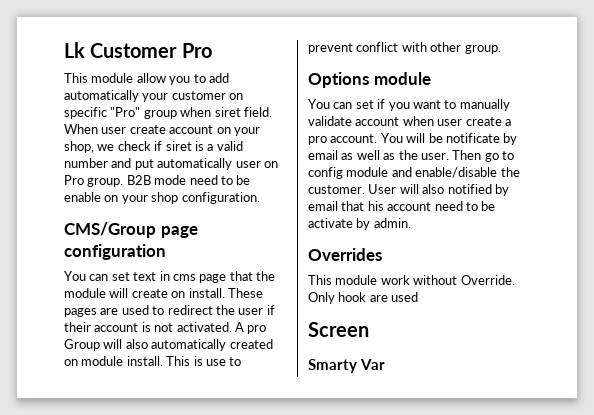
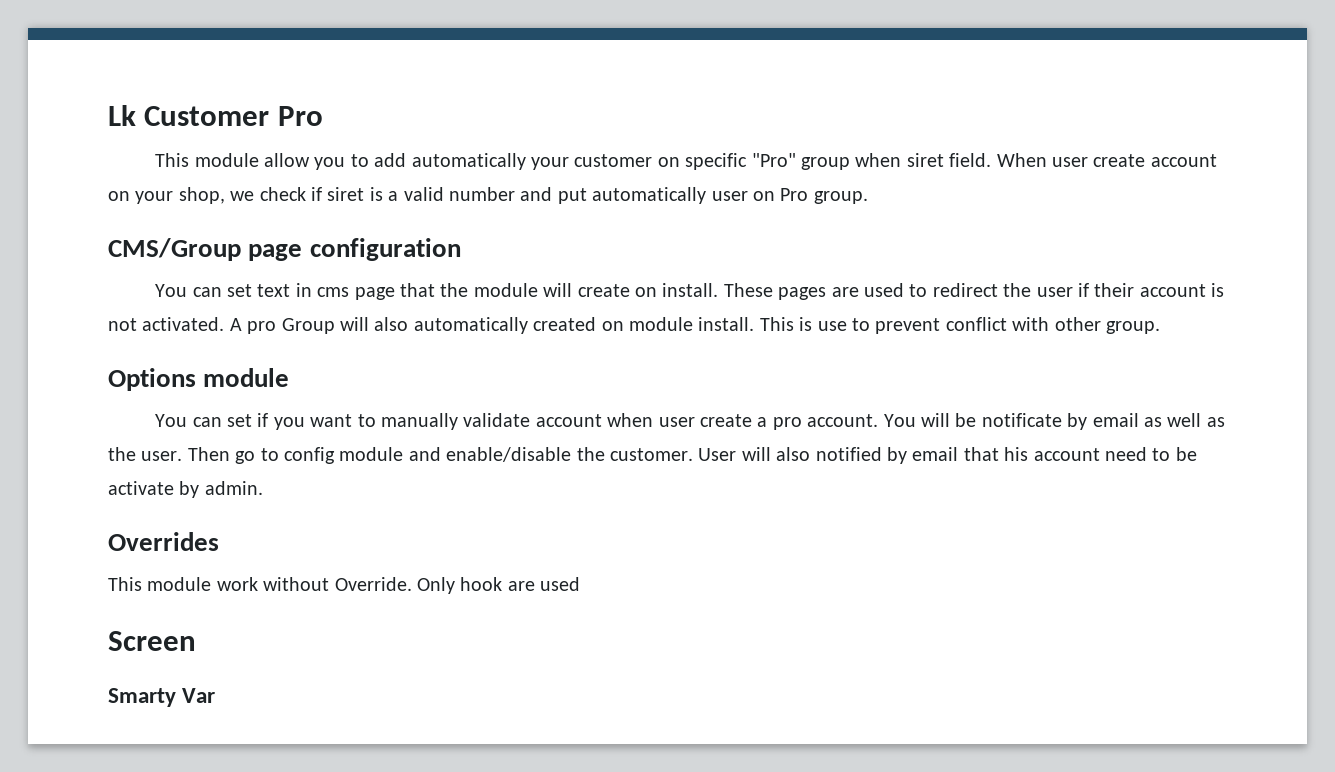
[126,175,251,185] [64,192,260,204] B2B mode need to be enable on your shop configuration. -> (868, 197) none

